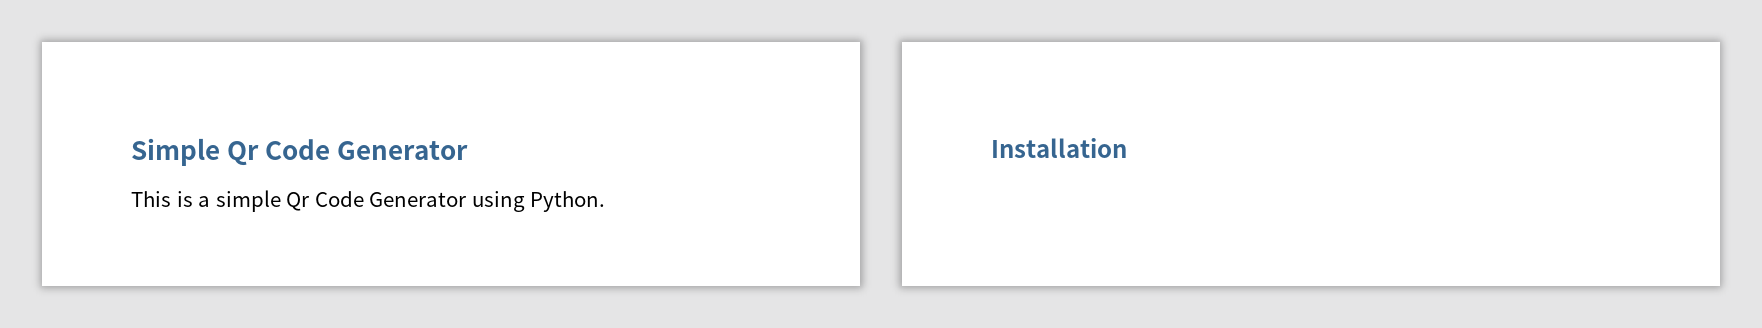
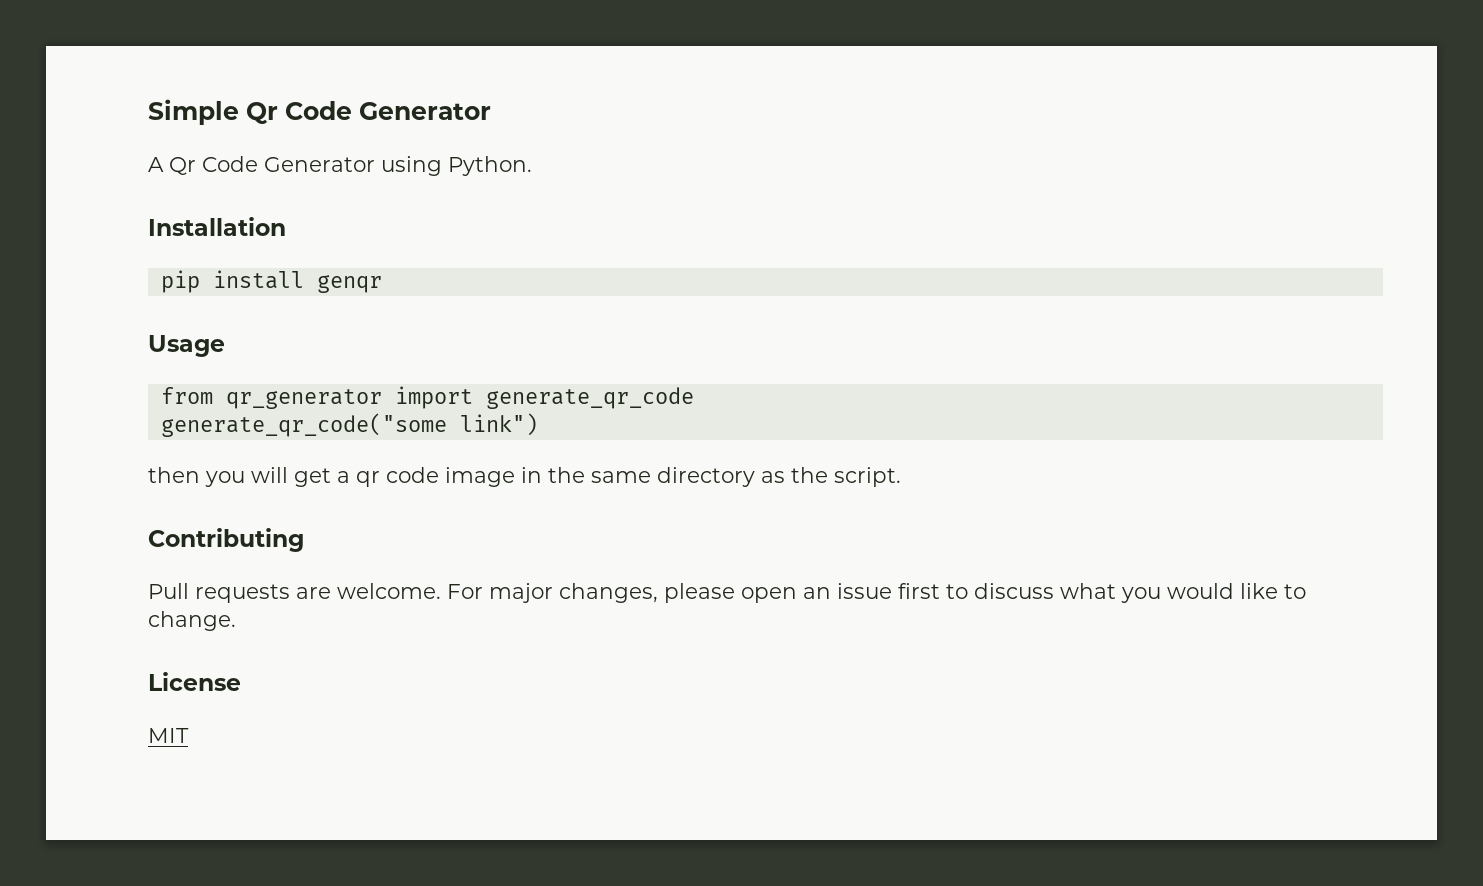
[131,190,281,212] This is a simple -> [148,157,164,172] A
(1127, 148) none -> [160,270,382,293] [148,335,225,357] [160,386,694,409] [160,413,538,437] [148,467,901,487] [148,528,304,552] [148,583,1306,603] [148,611,236,631] [148,672,241,691] [148,728,189,743] // pip install genqr // Usage // from qr_generator import generate_qr_code // generate_qr_code("some link") // then you will get a qr code image in the same directory as the script. // Contributing // Pull requests are welcome. For major changes, please open an issue first to discuss what you would like to change. // License // MIT

